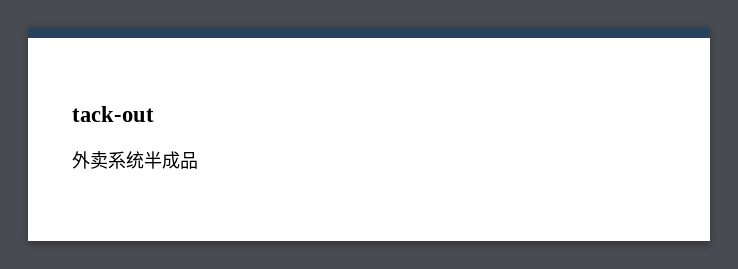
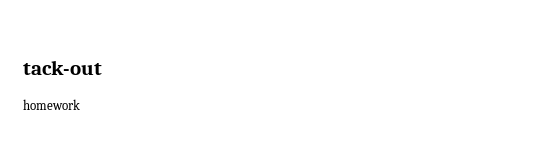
[72,151,198,169] 外卖系统半成品 -> [23,99,80,110] homework

